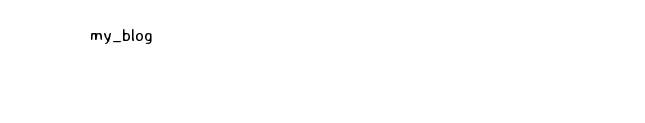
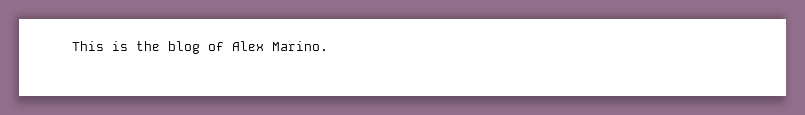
[90,29,153,44] my_blog -> [72,41,328,54] This is the blog of Alex Marino.

